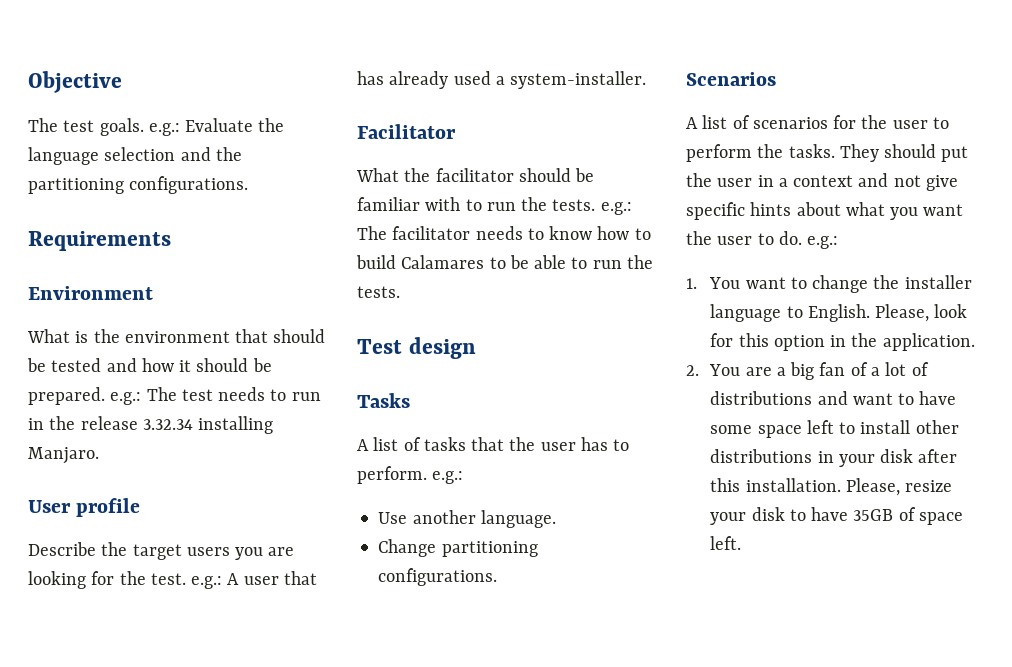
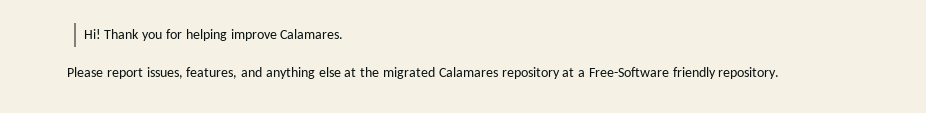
[28,71,122,93] [28,118,285,136] [28,147,242,165] [28,176,249,194] [28,231,171,251] [28,286,153,300] [27,329,326,343] [27,358,272,372] [28,387,321,405] [28,416,274,434] [28,447,99,464] [28,498,141,517] [28,542,295,560] [28,571,317,589] [357,71,647,89] [357,124,456,139] [356,168,595,182] [357,197,632,215] [357,226,651,240] [356,255,653,269] [357,286,400,298] [357,337,476,359] [357,393,410,408] [357,437,630,451] [357,466,464,484] [378,510,556,528] [378,539,538,557] [378,568,498,586] [686,72,776,86] [686,115,949,129] [686,144,969,162] [686,173,958,191] [686,202,964,220] [686,231,839,249] [686,275,972,293] [710,304,968,322] [710,333,975,351] [686,362,929,380] [710,391,957,405] [710,420,959,438] [710,449,958,467] [710,478,953,496] [710,507,963,525] [710,536,742,550] Objective // The test goals. e.g.: Evaluate the language selection and the partitioning configurations. // Requirements // Environment // What is the environment that should be tested and how it should be prepared. e.g.: The test needs to run in the release 3.32.34 installing Manjaro. // User profile // Describe the target users you are looking for the test. e.g.: A user that has already used a system-installer. // Facilitator // What the facilitator should be familiar with to run the tests. e.g.: The facilitator needs to know how to build Calamares to be able to run the tests. // Test design // Tasks // A list of tasks that the user has to perform. e.g.: // Use another language. // Change partitioning configurations. // Scenarios // A list of scenarios for the user to perform the tasks. They should put the user in a context and not give specific hints about what you want the user to do. e.g.: // 1. You want to change the installer language to English. Please, look for this option in the application. // 2. You are a big fan of a lot of distributions and want to have some space left to install other distributions in your disk after this installation. Please, resize your disk to have 35GB of space left. -> [83,29,344,41] [67,67,780,79] Hi! Thank you for helping improve Calamares. // Please report issues, features, and anything else at the migrated Calamares repository at a Free-Software friendly repository.

